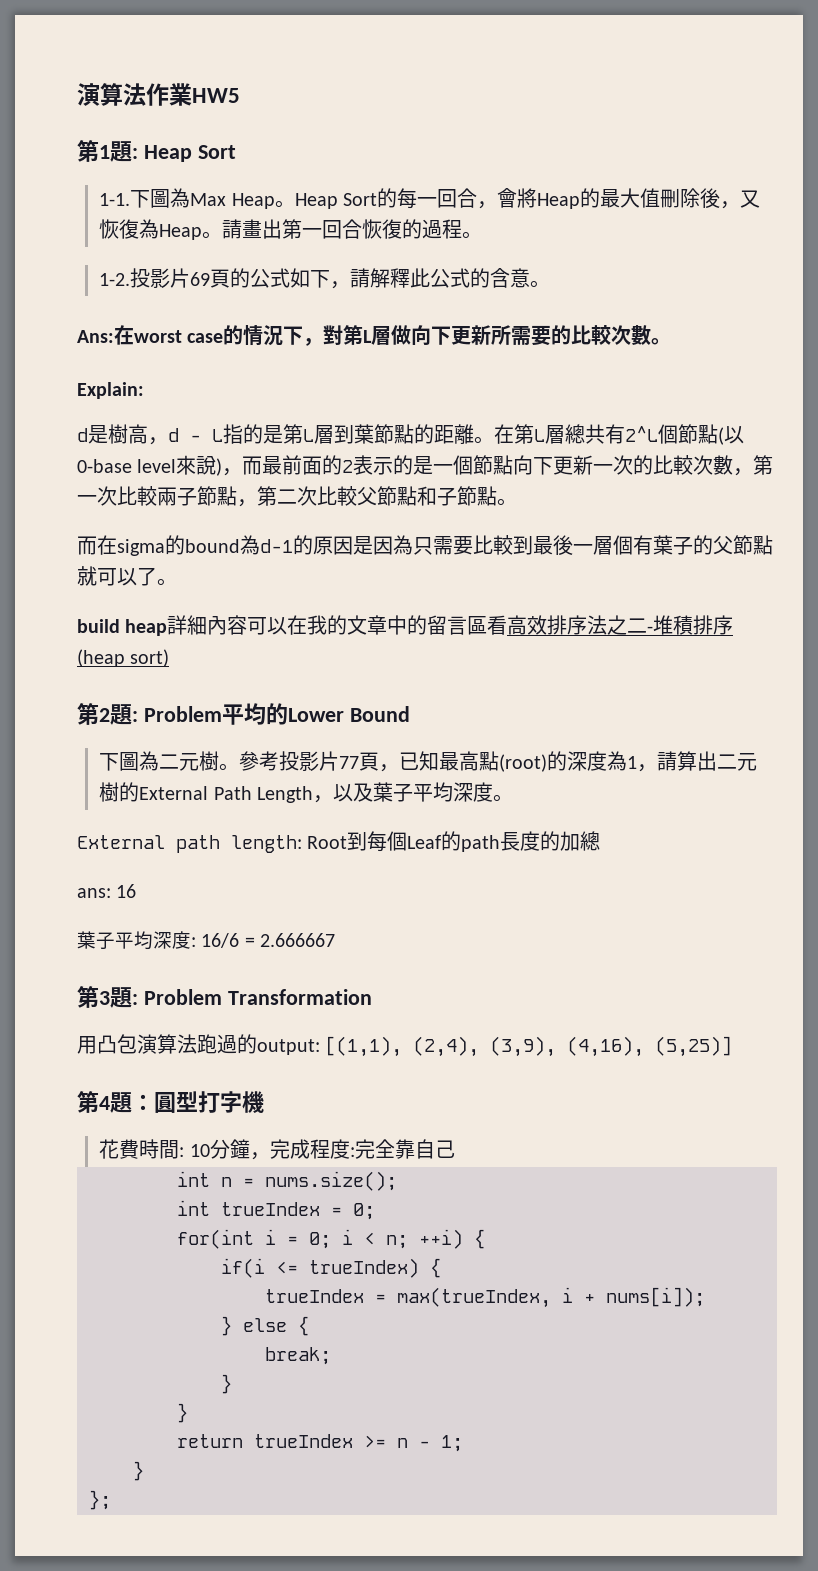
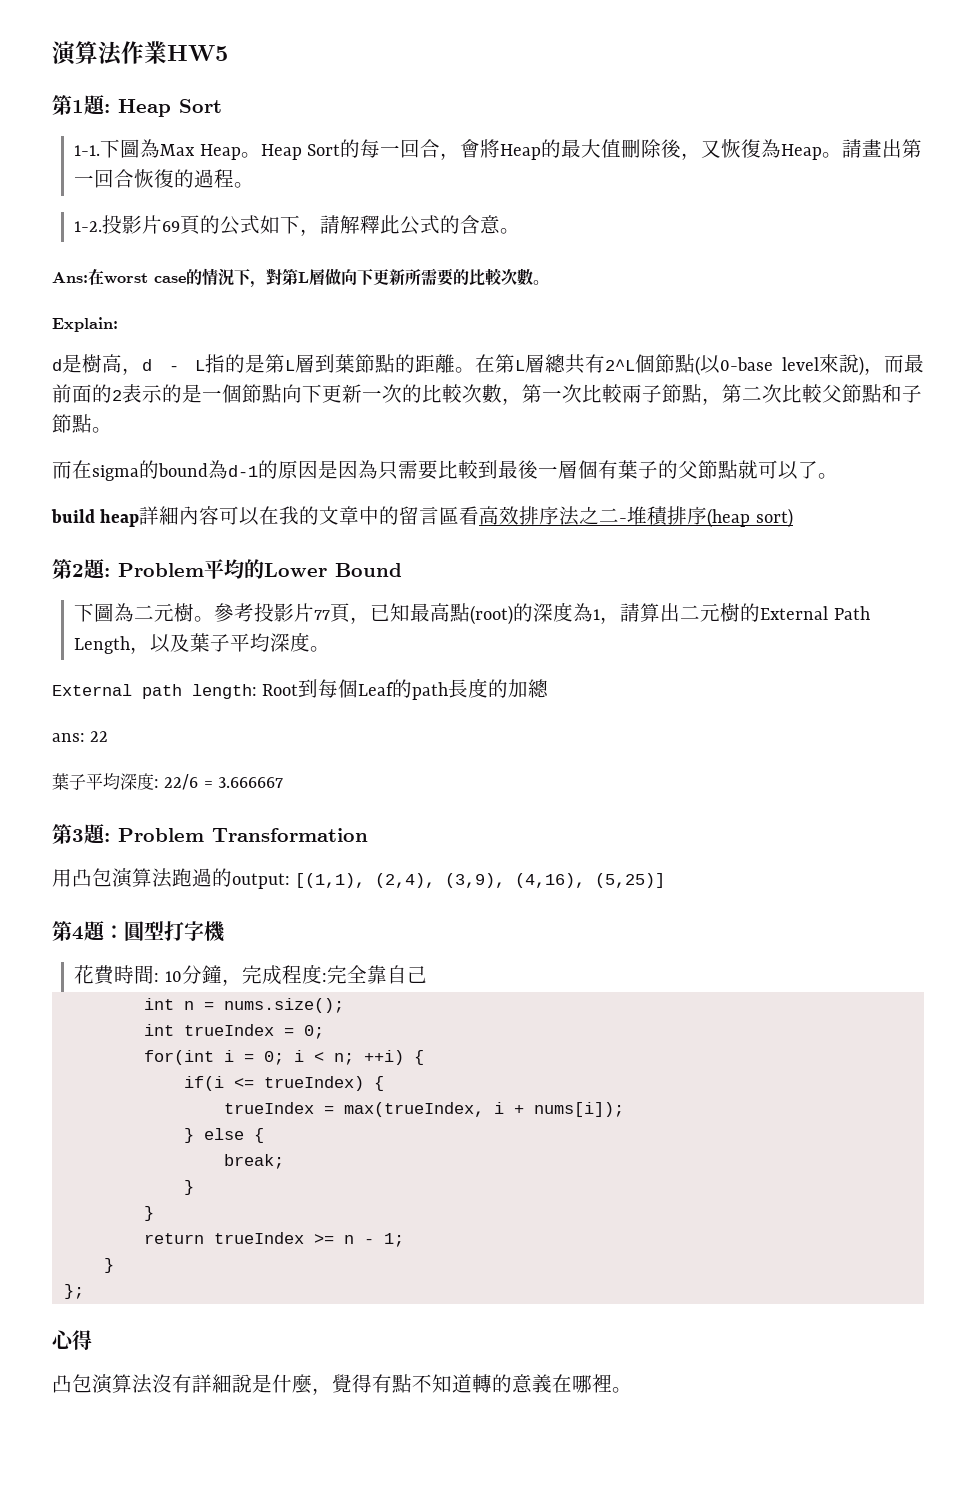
[116,884,137,898] 16 -> [90,731,109,742] 22
[201,933,336,948] 16/6 = 2.666667 -> [164,774,283,790] 22/6 = 3.666667
(111, 1500) none -> [52,1330,92,1350] [52,1374,632,1395] // 心得 // 凸包演算法沒有詳細說是什麼，覺得有點不知道轉的意義在哪裡。

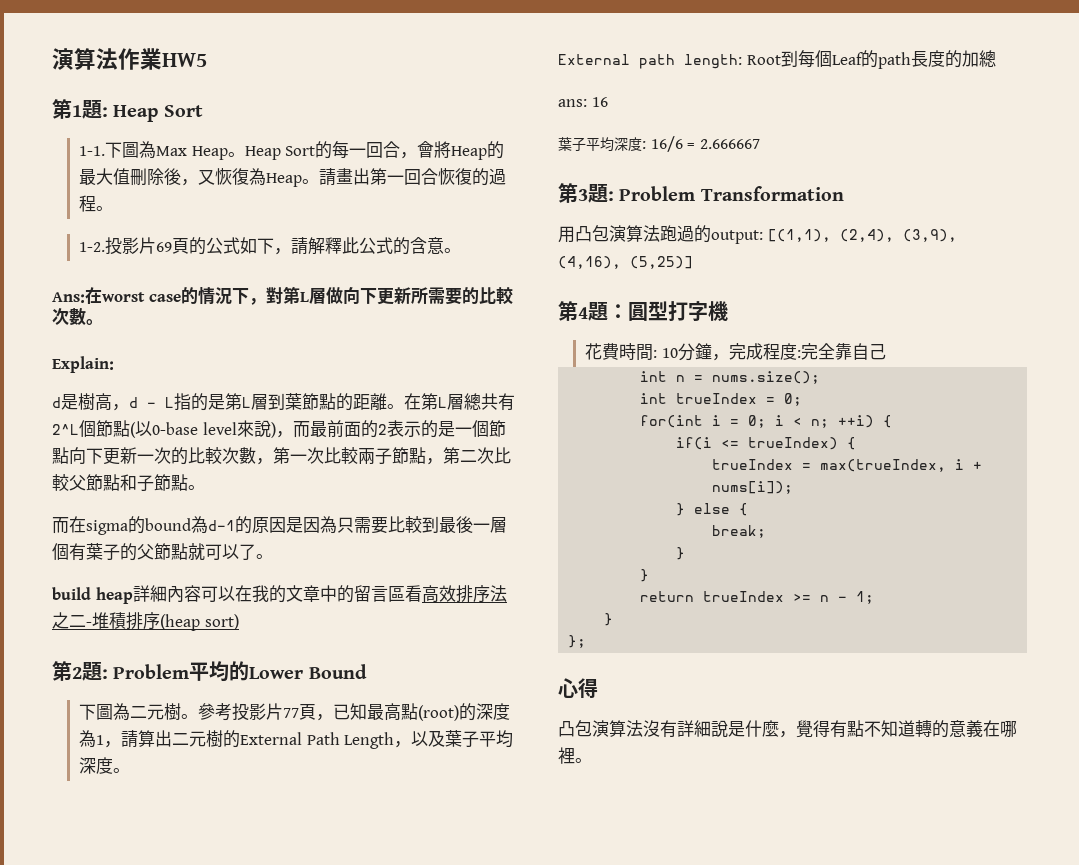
[90,731,109,742] 22 -> [591,97,608,107] 16
[164,774,283,790] 22/6 = 3.666667 -> [650,136,760,152] 16/6 = 2.666667

